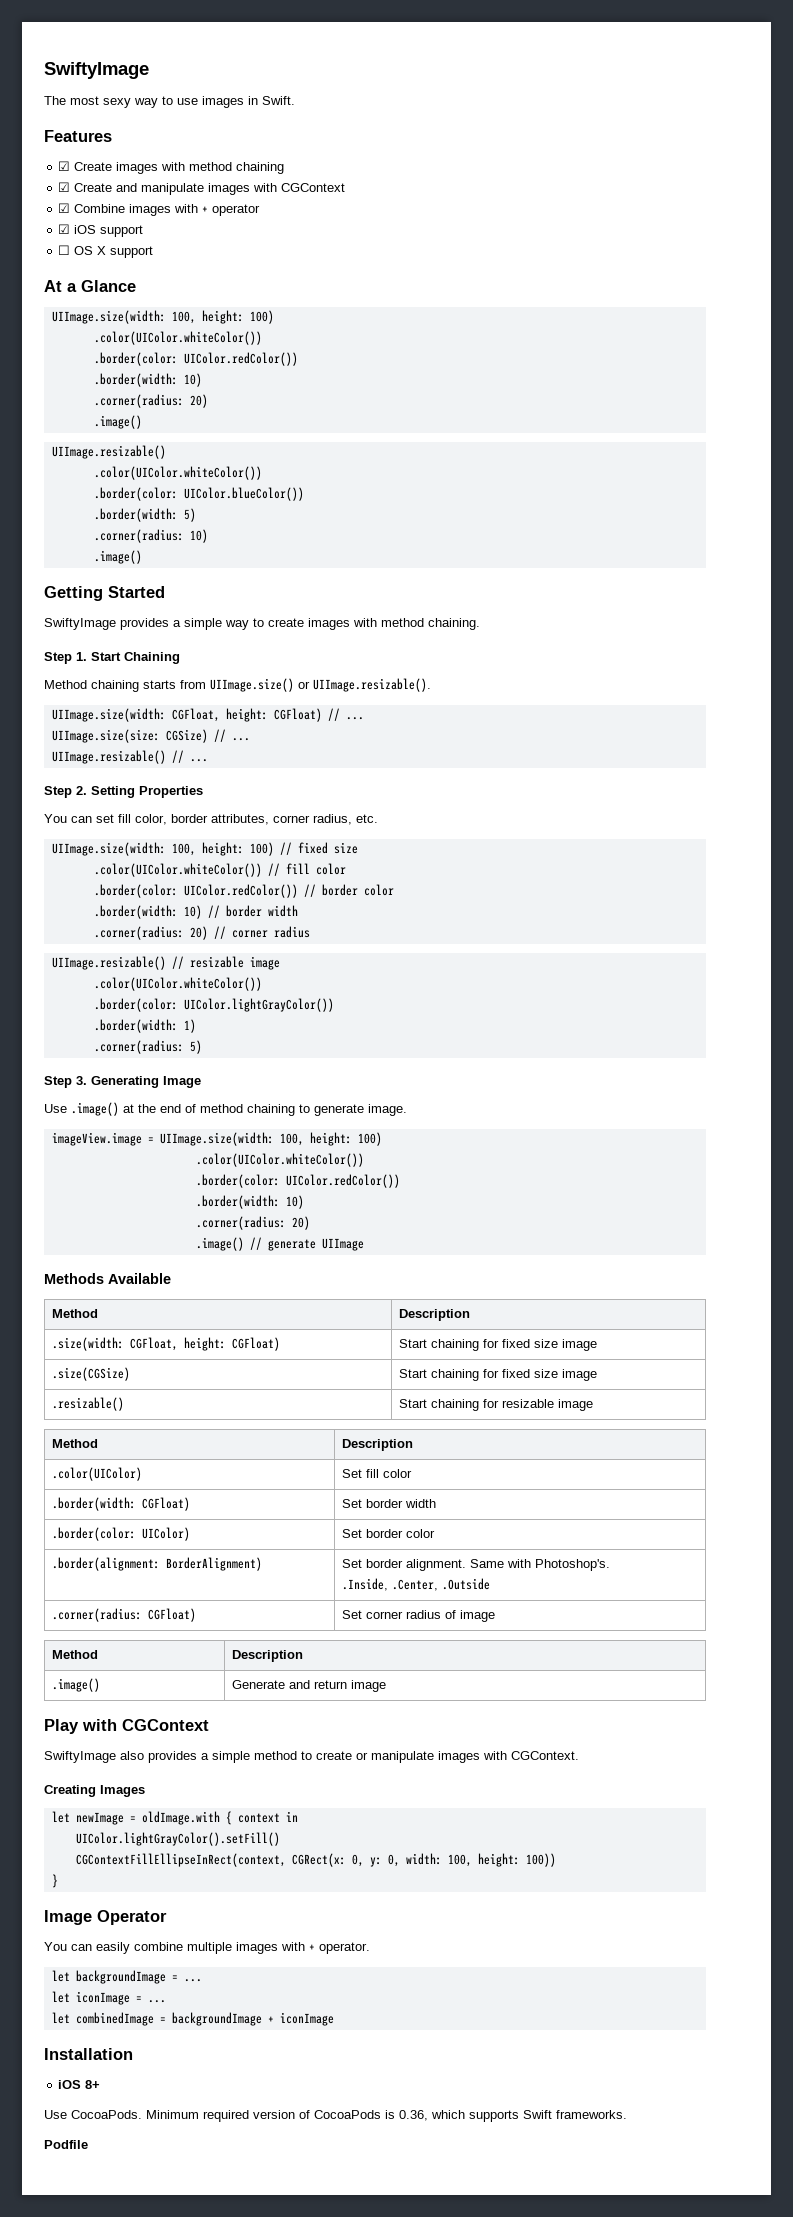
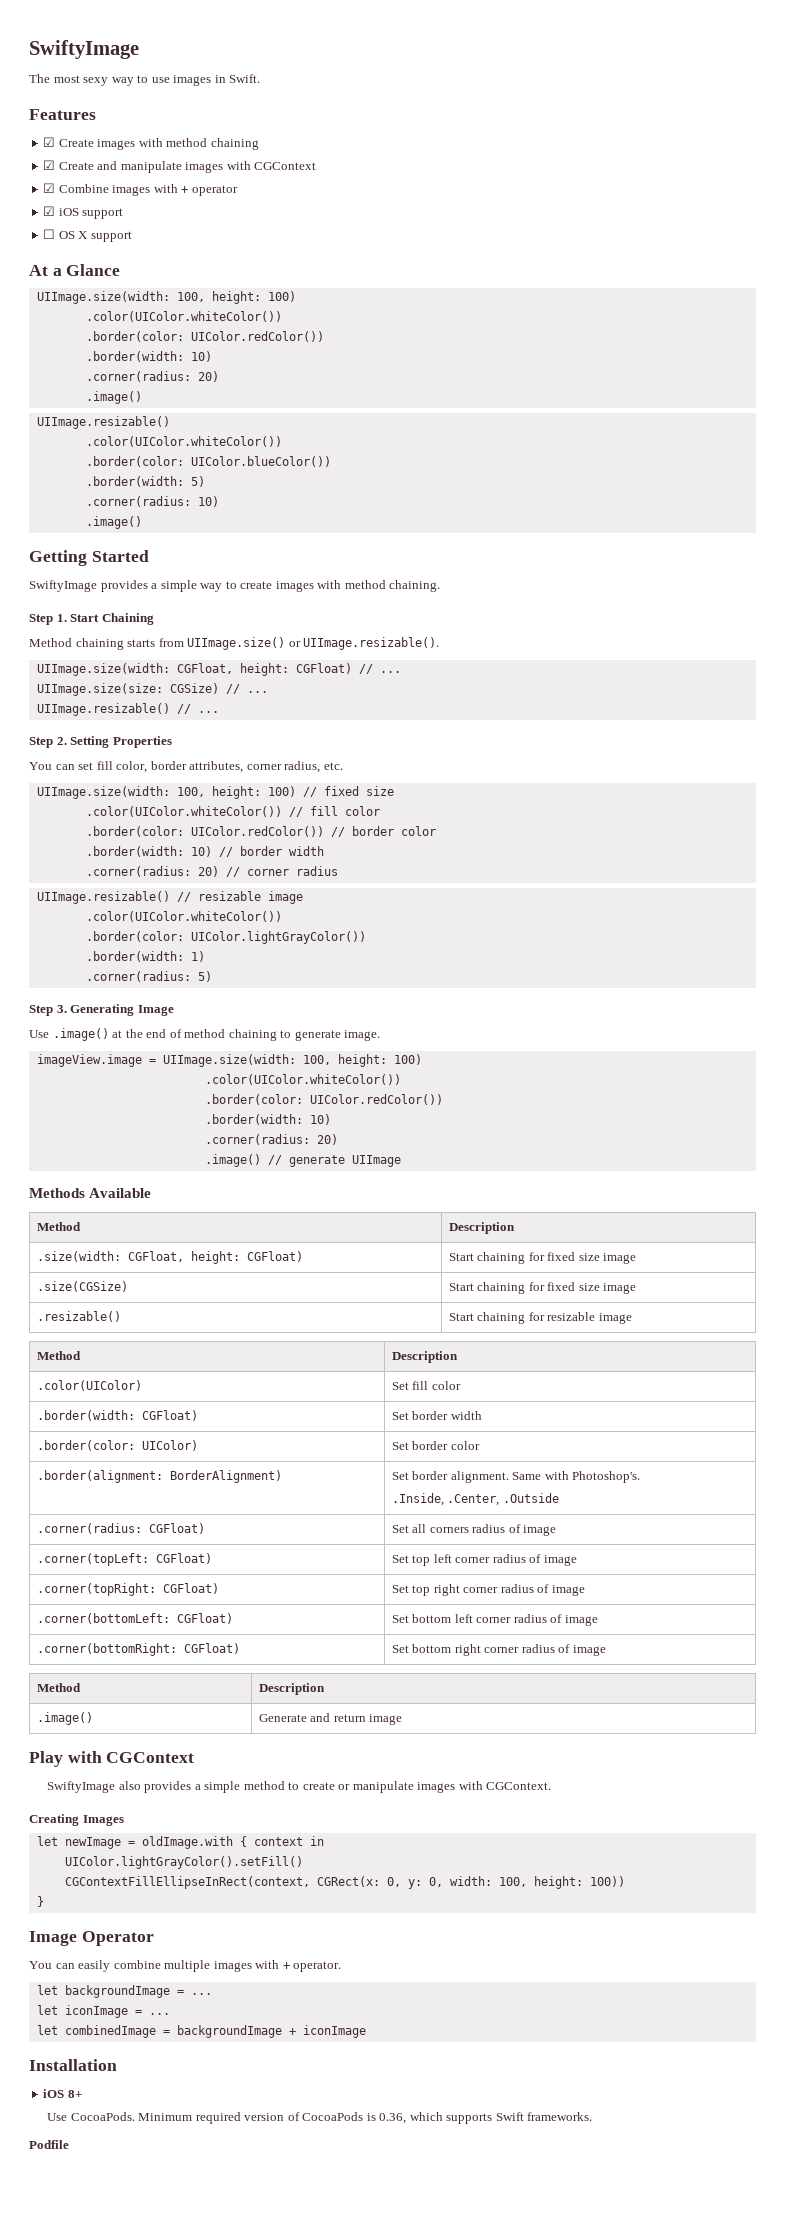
(362, 1614) none -> [412,1524,557,1536] [36,1553,212,1566] [391,1554,577,1566] [36,1583,219,1596] [391,1584,585,1596] [36,1613,233,1624] [391,1614,598,1626] [36,1643,240,1656] [391,1644,481,1656] all corners radius of image // .corner(topLeft: CGFloat) | Set top left corner radius of image // .corner(topRight: CGFloat) | Set top right corner radius of image // .corner(bottomLeft: CGFloat) | Set bottom left corner radius of image // .corner(bottomRight: CGFloat) | Set bottom right

